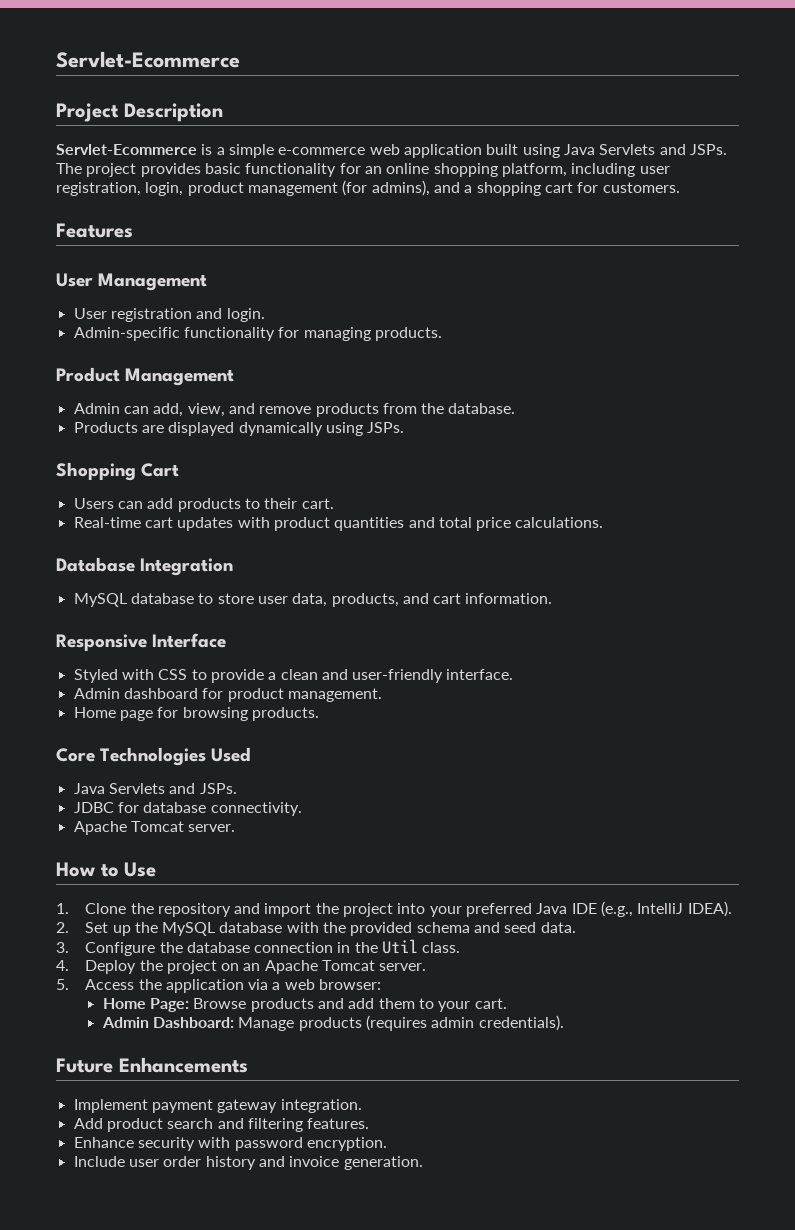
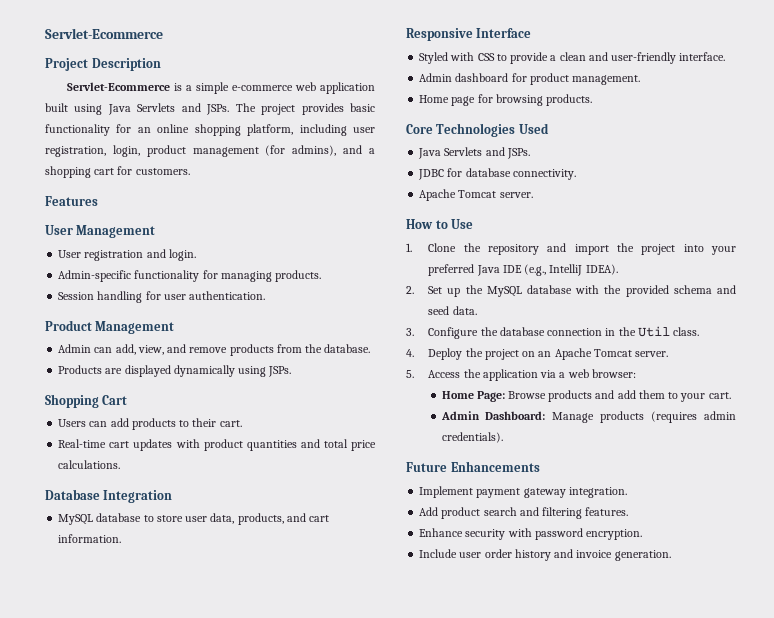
(442, 334) none -> [58,291,266,303] // Session handling for user authentication.

